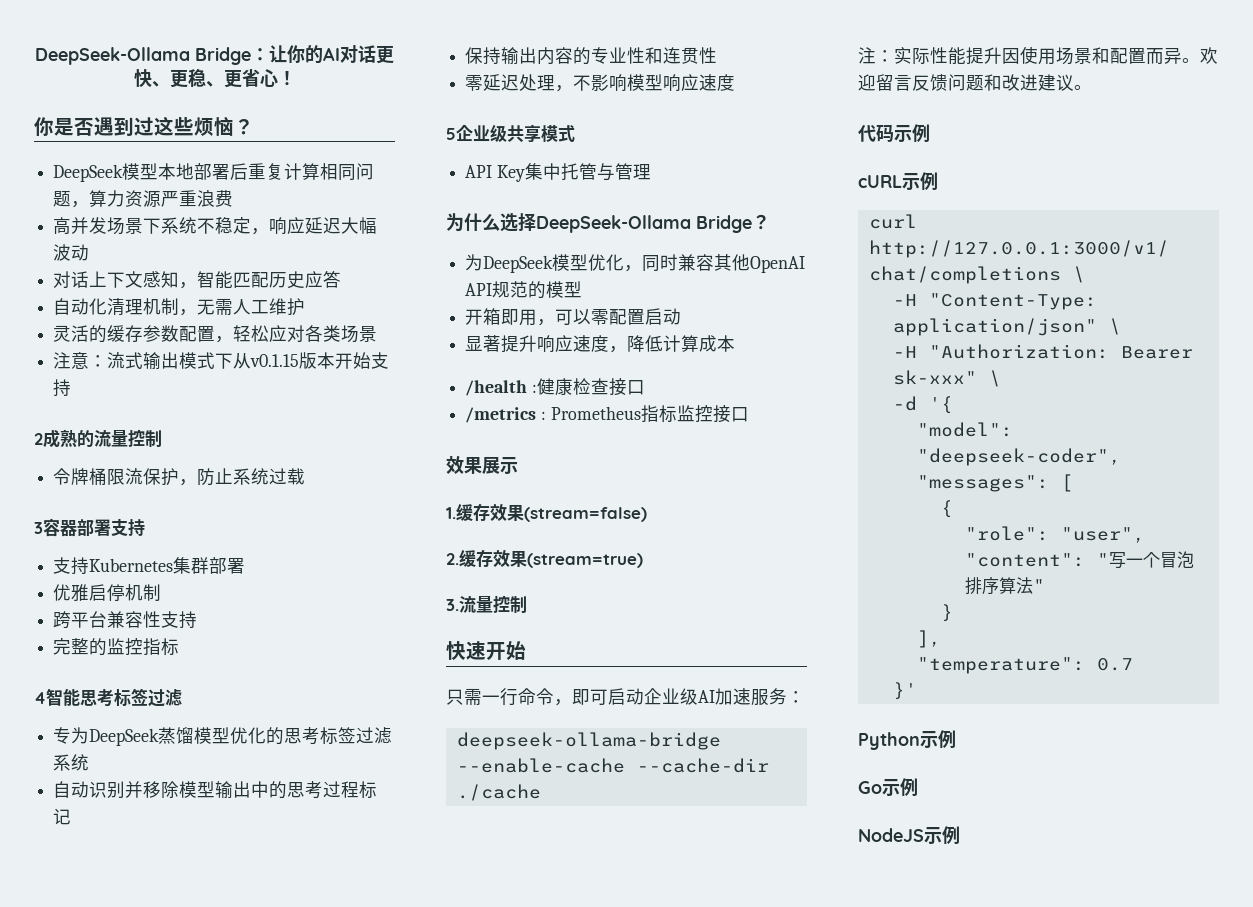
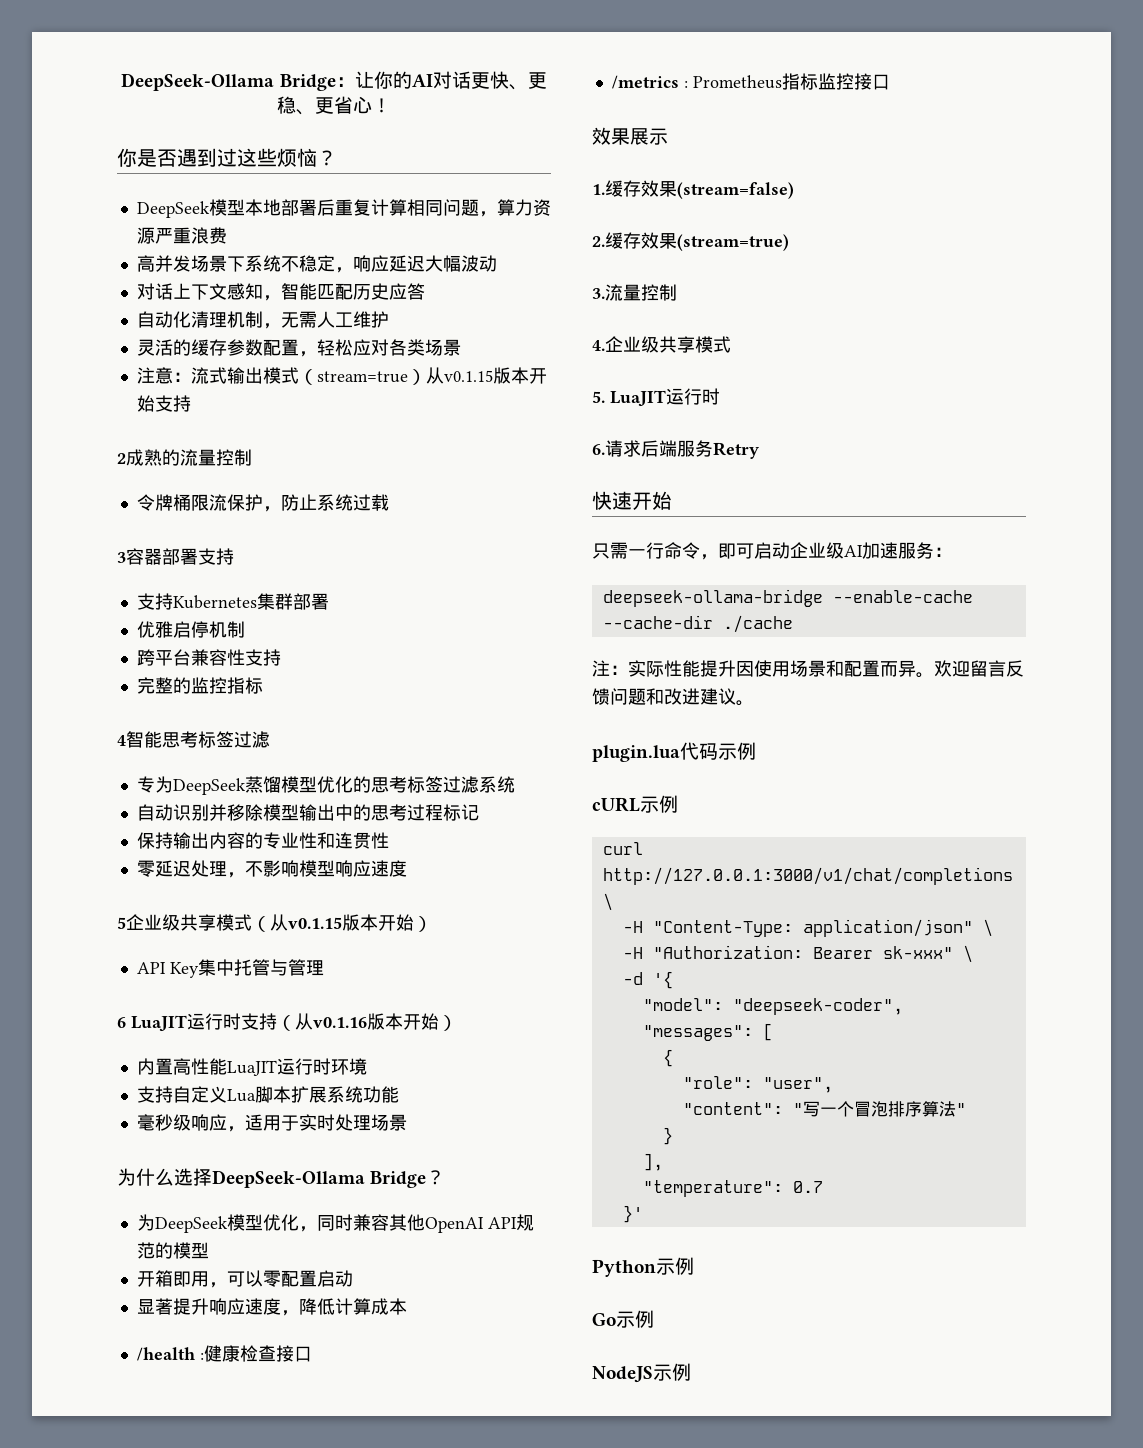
[215,353,234,369] 下 -> [298,369,426,385] （stream=true）
(575, 133) none -> [252,914,432,932] （从v0.1.15版本开始）
(651, 172) none -> [117,1013,457,1032] [136,1058,367,1076] [136,1086,399,1103] [136,1114,407,1132] // 6 LuaJIT运行时支持（从v0.1.16版本开始） // 内置高性能LuaJIT运行时环境 // 支持自定义Lua脚本扩展系统功能 // 毫秒级响应，适用于实时处理场景
(527, 604) none -> [592,336,731,353] [592,388,720,407] [592,440,759,459] // 4.企业级共享模式 // 5. LuaJIT运行时 // 6.请求后端服务Retry
(1092, 87) none -> [592,745,680,762] plugin.lua

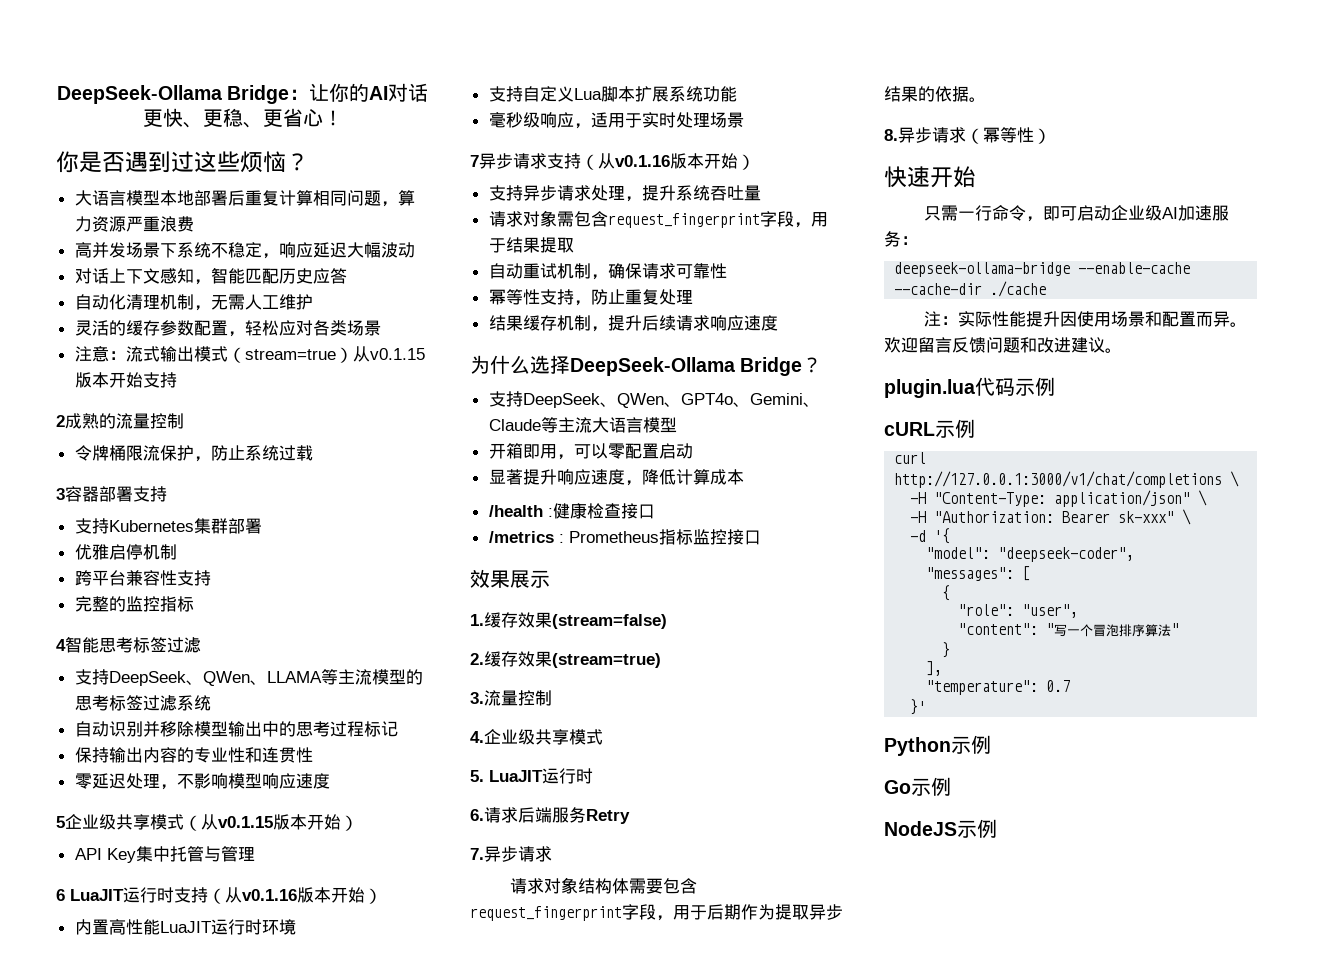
[136,201,210,218] DeepSeek -> [74,190,126,206] 大语言
[136,776,353,795] 专为DeepSeek蒸馏模型优化 -> [74,669,406,686] 支持DeepSeek、QWen、LLAMA等主流模型
(407, 1122) none -> [470,153,755,170] [488,185,761,202] [488,210,828,228] [488,237,574,253] [488,263,727,280] [488,289,693,306] [488,315,778,332] // 7异步请求支持（从v0.1.16版本开始） // 支持异步请求处理，提升系统吞吐量 // 请求对象需包含request_fingerprint字段，用于结果提取 // 自动重试机制，确保请求可靠性 // 幂等性支持，防止重复处理 // 结果缓存机制，提升后续请求响应速度
[136,1214,534,1233] [136,1242,173,1259] 为DeepSeek模型优化，同时兼容其他OpenAI API规范的 -> [488,391,820,408] [488,417,643,433] 支持DeepSeek、QWen、GPT4o、Gemini、Claude等主流大语言
(759, 450) none -> [470,846,552,862] [510,877,698,894] [470,904,843,921] [884,86,986,102] [884,127,1051,144] // 7.异步请求 // 请求对象结构体需要包含request_fingerprint字段，用于后期作为提取异步结果的依据。 // 8.异步请求（幂等性）

